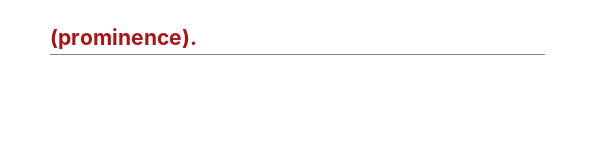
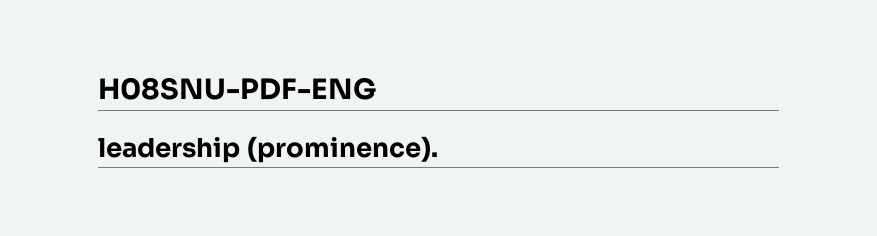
(50, 39) none -> [98,77,376,100] [98,137,240,163] H08SNU-PDF-ENG // leadership

